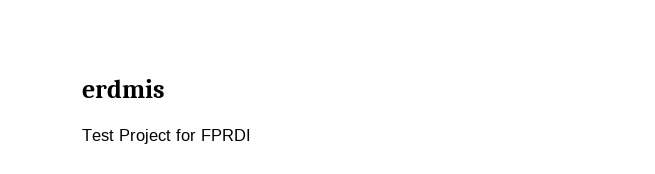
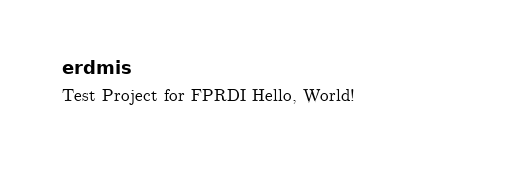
(251, 135) none -> [252,89,355,104] Hello, World!

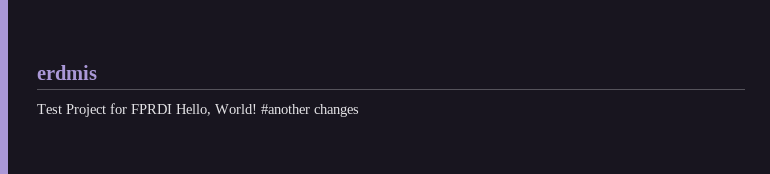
(355, 96) none -> [261,104,359,117] #another changes

